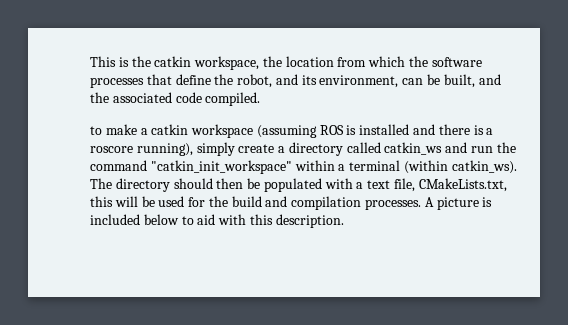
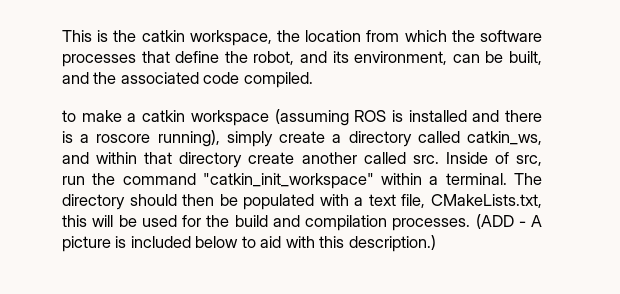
[384,142,468,155] catkin_ws and -> [467,131,542,145] [62,152,543,168] catkin_ws, and within that directory create another called src. Inside of src,
[349,160,517,174] terminal (within catkin_ws). -> [445,173,507,185] terminal.
(422, 204) none -> [475,214,526,229] (ADD -
[275,214,344,228] description. -> [348,235,436,252] description.)

